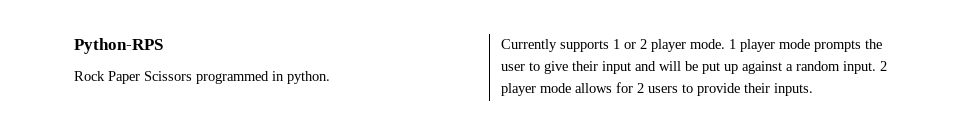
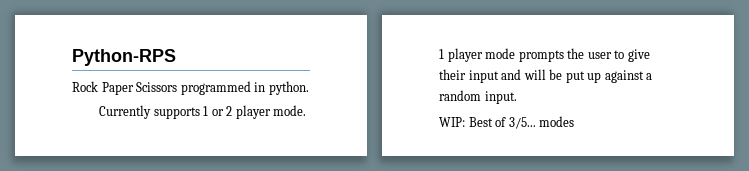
[880,61,887,71] [501,82,813,96] 2 player mode allows for 2 users to provide their inputs. -> [439,116,575,129] // WIP: Best of 3/5... modes

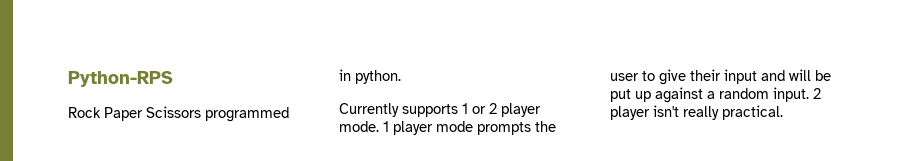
[439,116,575,129] // WIP: Best of 3/5... modes -> [813,88,821,99] [610,105,783,120] 2 player isn't really practical.

